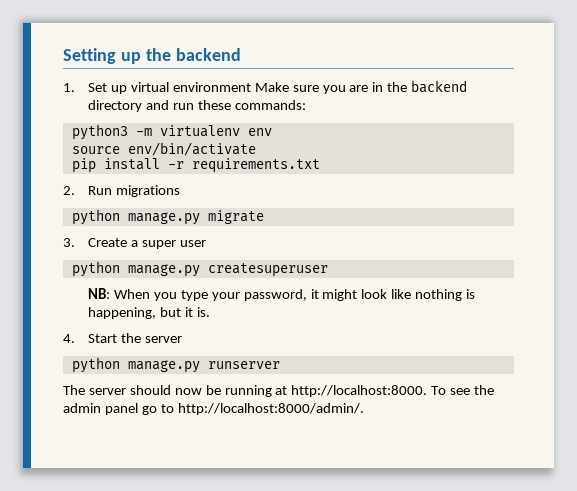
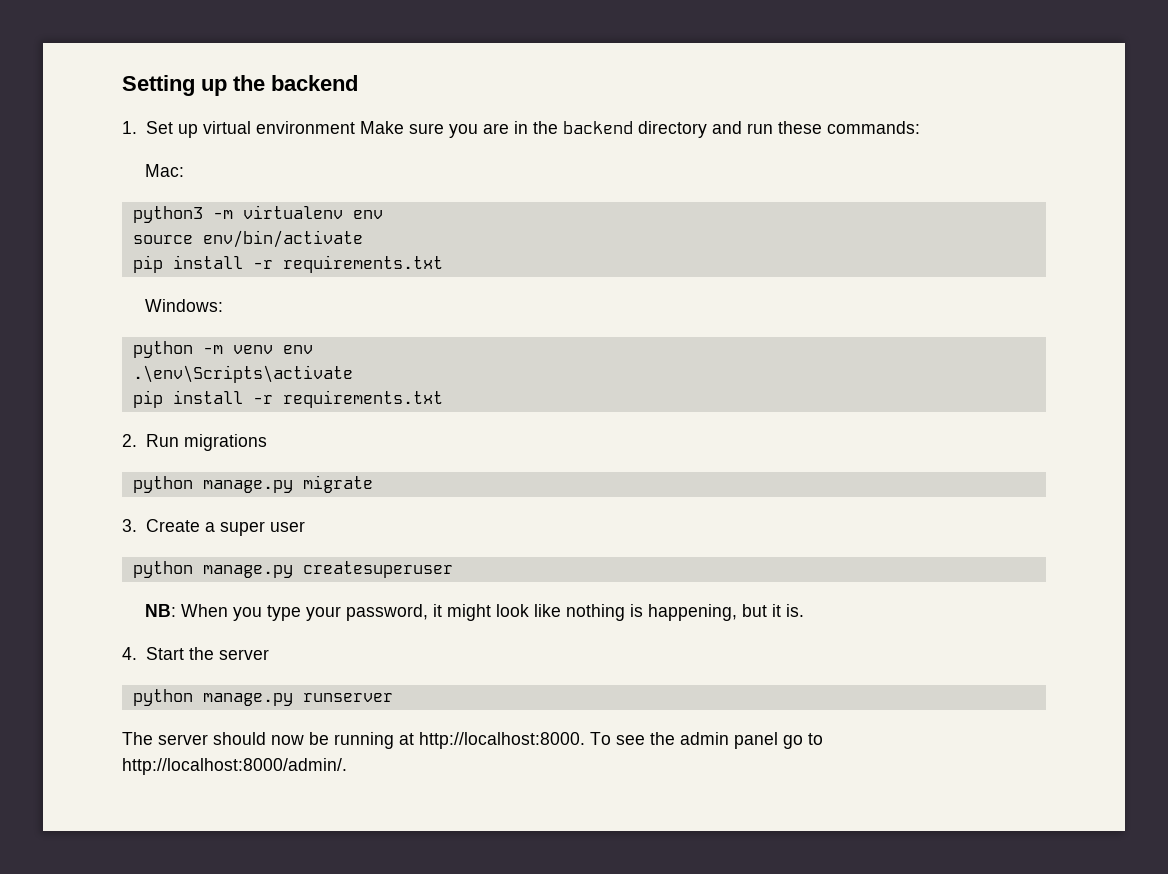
(306, 105) none -> [145,164,185,177] // Mac:
(320, 165) none -> [145,299,224,312] [132,341,313,358] [132,365,353,383] [132,390,443,408] // Windows: // python -m venv env // .\env\Scripts\activate // pip install -r requirements.txt

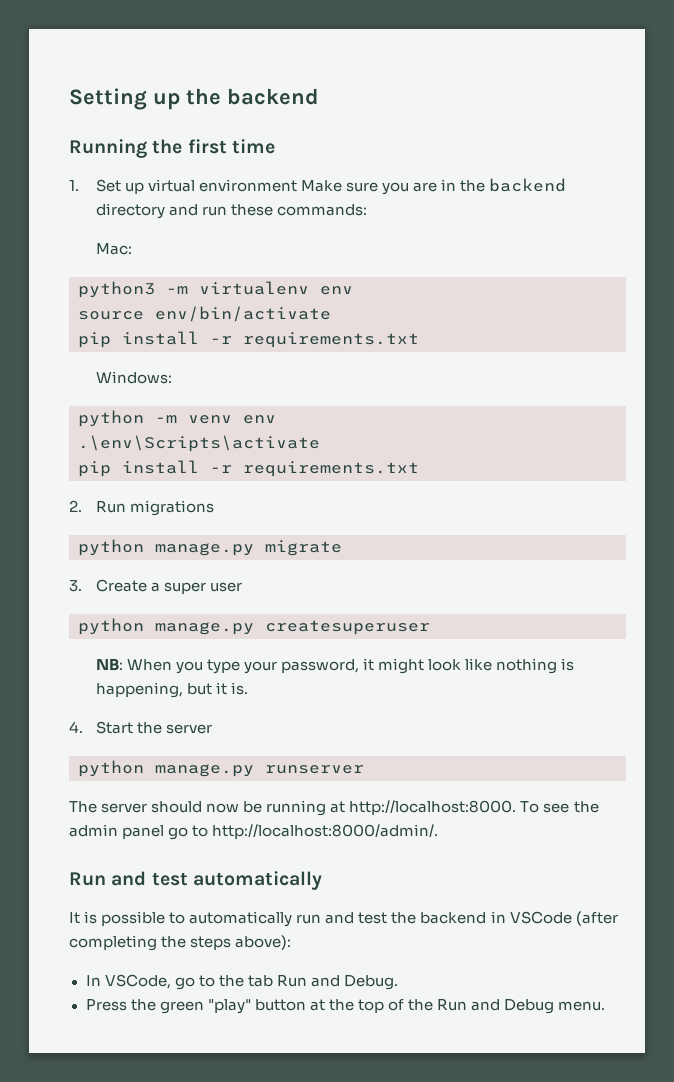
(358, 83) none -> [69,139,275,158] // Running the first time
(347, 766) none -> [69,871,322,890] [69,911,618,927] [69,935,292,951] [85,974,398,990] [85,999,606,1014] // Run and test automatically // It is possible to automatically run and test the backend in VSCode (after completing the steps above): // In VSCode, go to the tab Run and Debug. // Press the green "play" button at the top of the Run and Debug menu.

